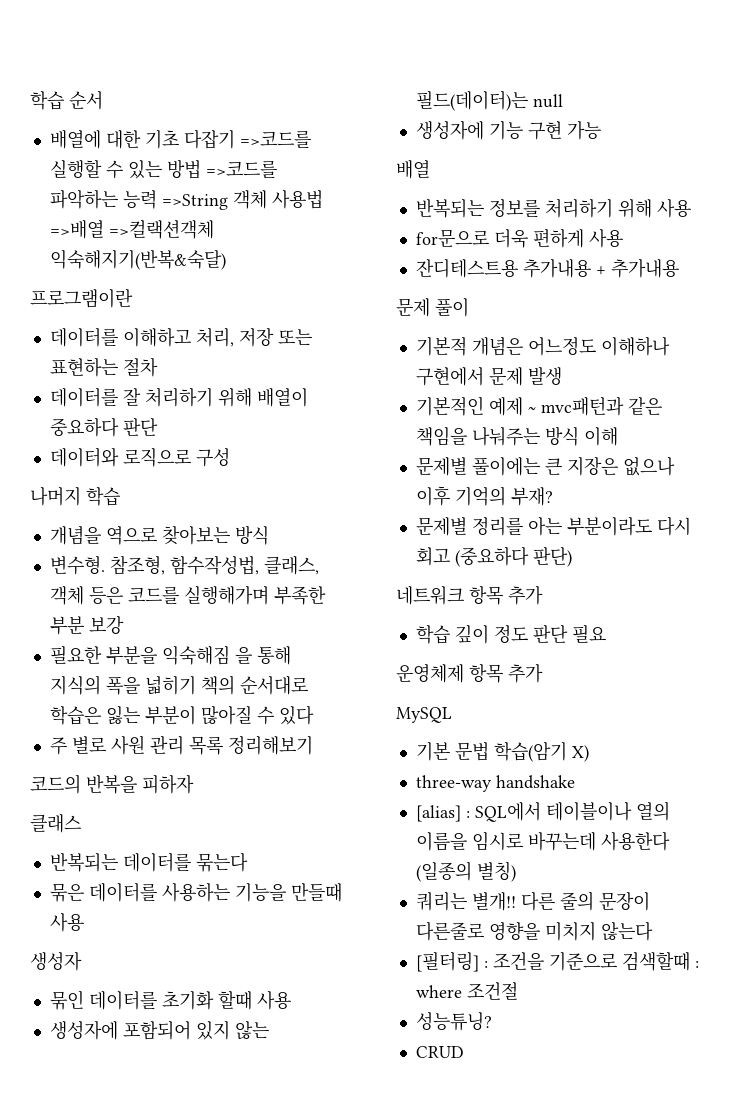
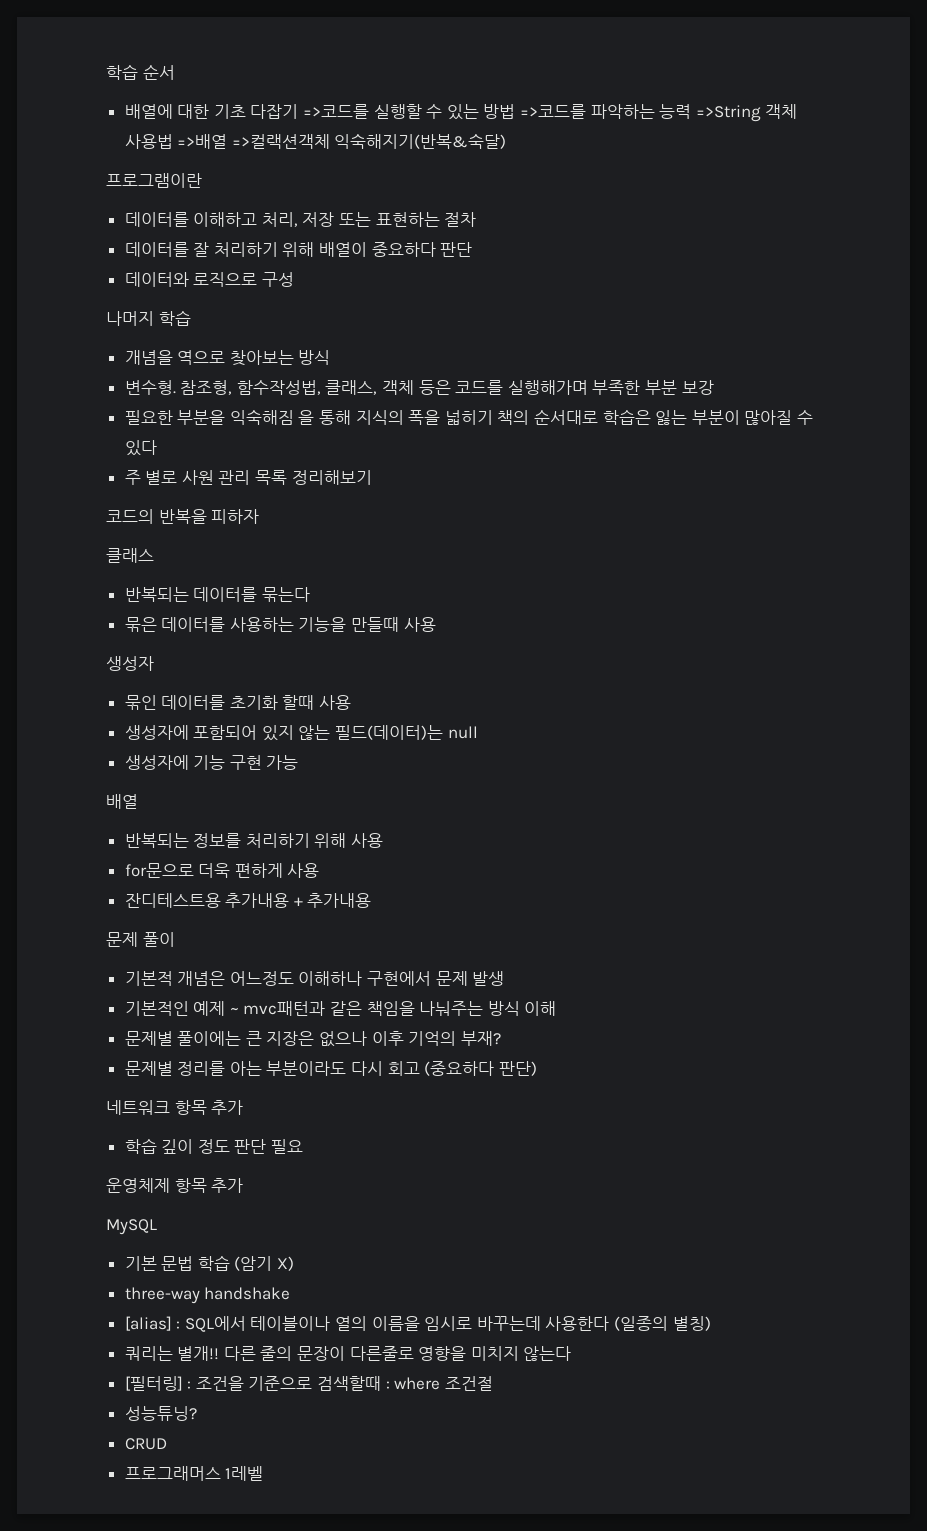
[493,742,567,762] 학습(암기 -> [197,1255,273,1271] 학습 (암기
(464, 1052) none -> [124,1466,264,1481] // 프로그래머스 1레벨

